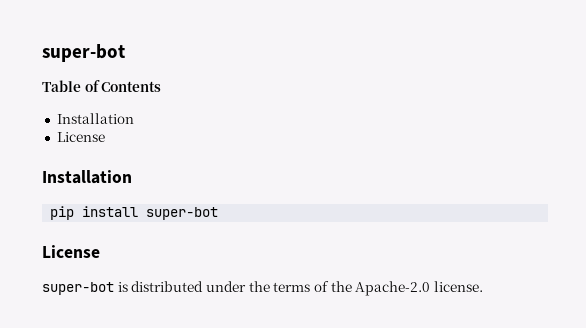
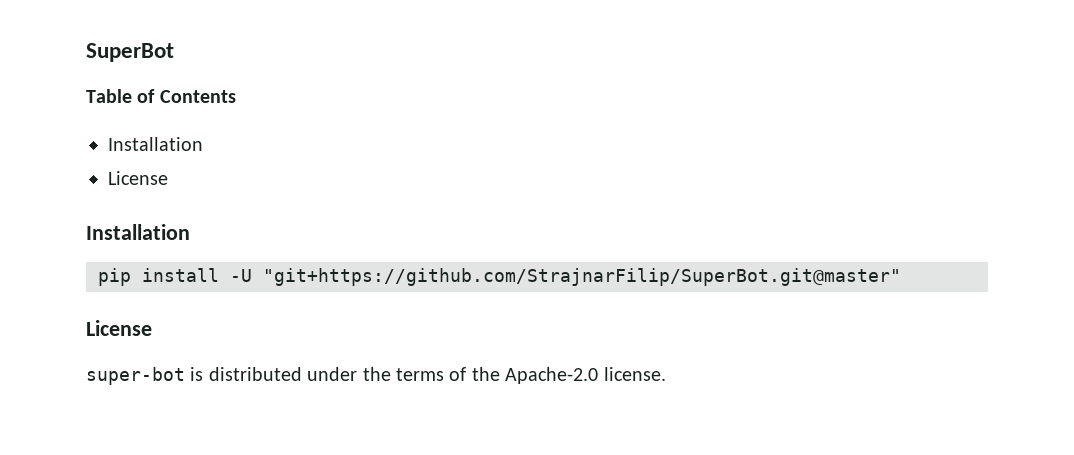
[42,44,125,62] super-bot -> [86,43,174,62] SuperBot
[146,207,219,220] super-bot -> [230,268,901,286] -U "git+https://github.com/StrajnarFilip/SuperBot.git@master"

